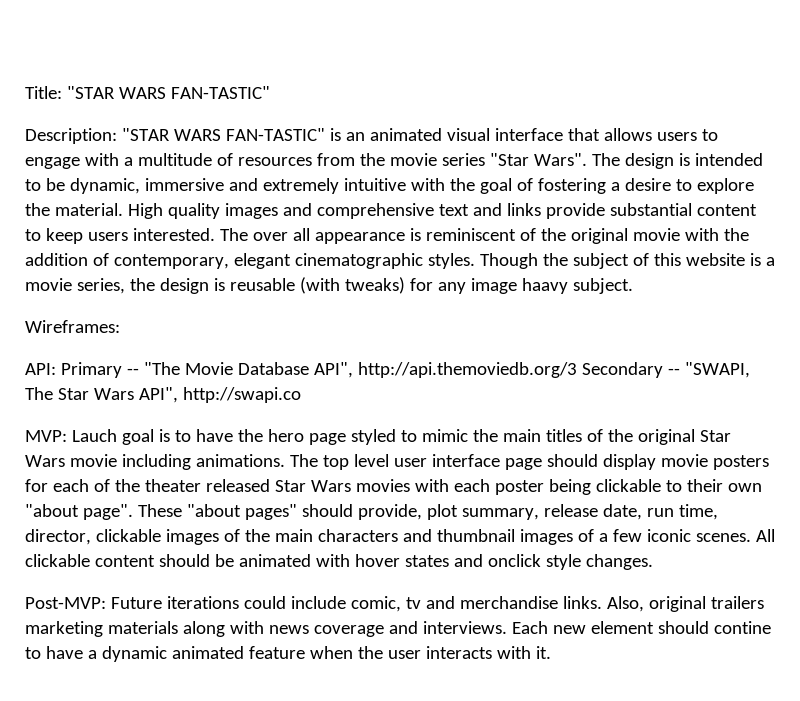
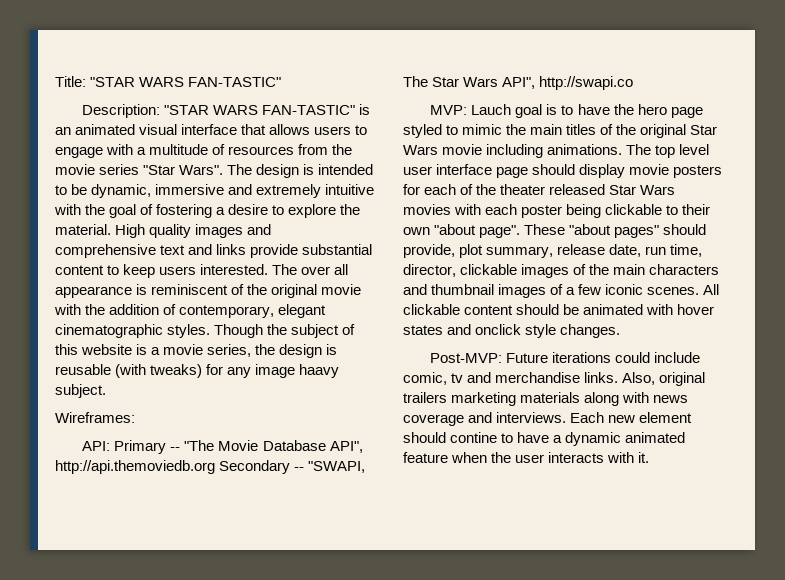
[357,362,577,378] http://api.themoviedb.org/3 -> [55,460,215,474] http://api.themoviedb.org

